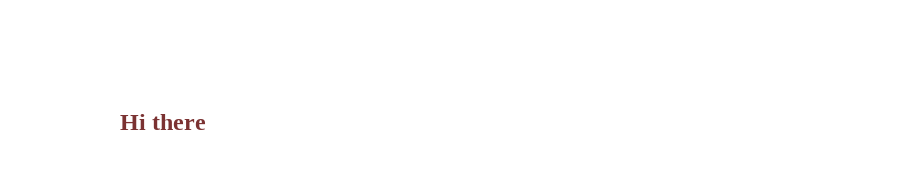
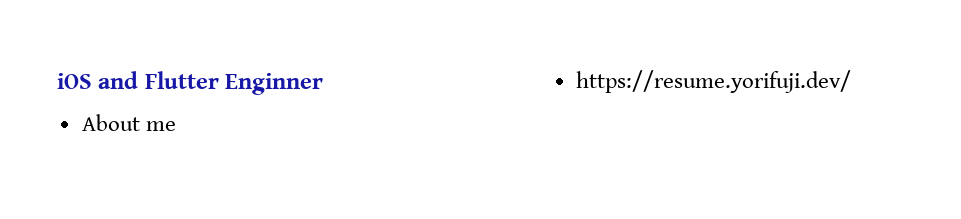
[120,114,207,130] Hi there -> [57,71,324,95] [81,114,176,131] [575,70,851,93] iOS and Flutter Enginner // About me // https://resume.yorifuji.dev/

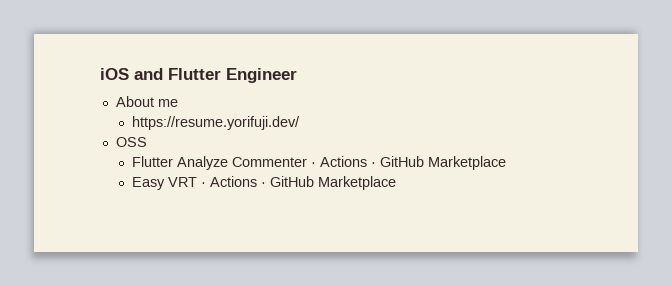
[225,73,324,95] Enginner -> [226,68,297,83] Engineer
(851, 81) none -> [115,137,147,147] [132,156,507,170] [132,176,397,190] // OSS // Flutter Analyze Commenter · Actions · GitHub Marketplace // Easy VRT · Actions · GitHub Marketplace

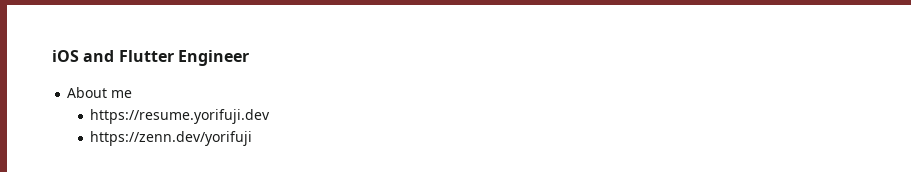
[132,116,301,130] [115,137,147,147] [132,156,507,170] [132,176,397,190] https://resume.yorifuji.dev/ // OSS // Flutter Analyze Commenter · Actions · GitHub Marketplace // Easy VRT · Actions · GitHub Marketplace -> [90,109,271,124] [90,131,253,146] https://resume.yorifuji.dev // https://zenn.dev/yorifuji

